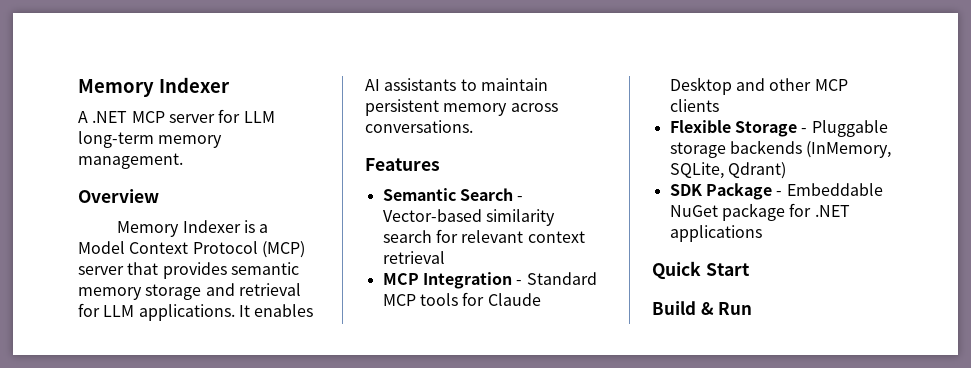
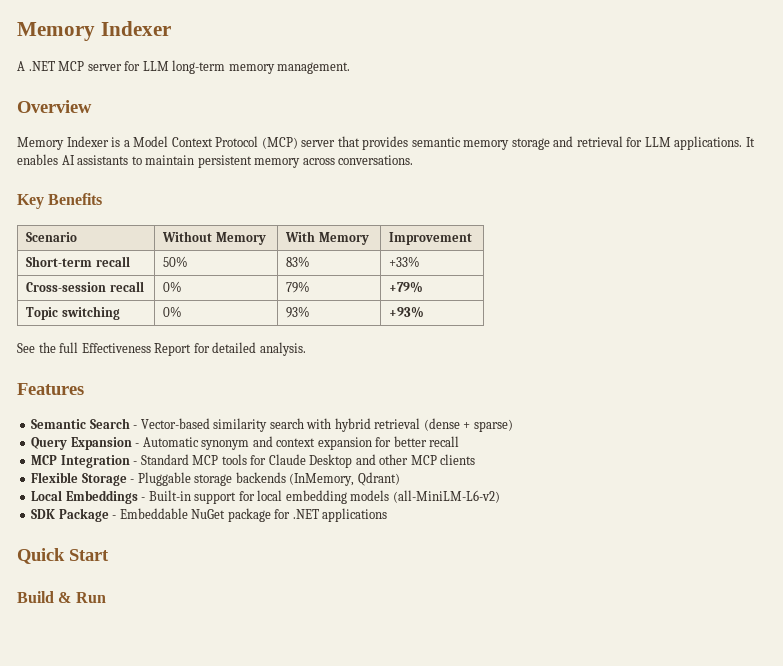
(473, 126) none -> [17,193,103,209] [26,232,78,242] [162,231,266,245] [285,231,369,245] [389,232,473,245] [26,256,130,267] [163,256,189,267] [286,256,311,267] [389,256,421,267] [26,281,144,292] [163,281,183,292] [286,281,311,293] [389,281,424,293] [26,306,120,320] [163,306,183,317] [286,306,311,318] [389,306,425,318] [17,342,306,356] // Key Benefits // Scenario | Without Memory | With Memory | Improvement // Short-term recall | 50% | 83% | +33% // Cross-session recall | 0% | 79% | +79% // Topic switching | 0% | 93% | +93% // See the full Effectiveness Report for detailed analysis.
[435,229,585,243] [382,251,445,264] for relevant context retrieval -> [306,418,513,432] [31,436,460,450] with hybrid retrieval (dense + sparse) // Query Expansion - Automatic synonym and context expansion for better recall
[669,162,724,179] SQLite, -> (355, 479) none
(786, 170) none -> [31,490,500,504] // Local Embeddings - Built-in support for local embedding models (all-MiniLM-L6-v2)

